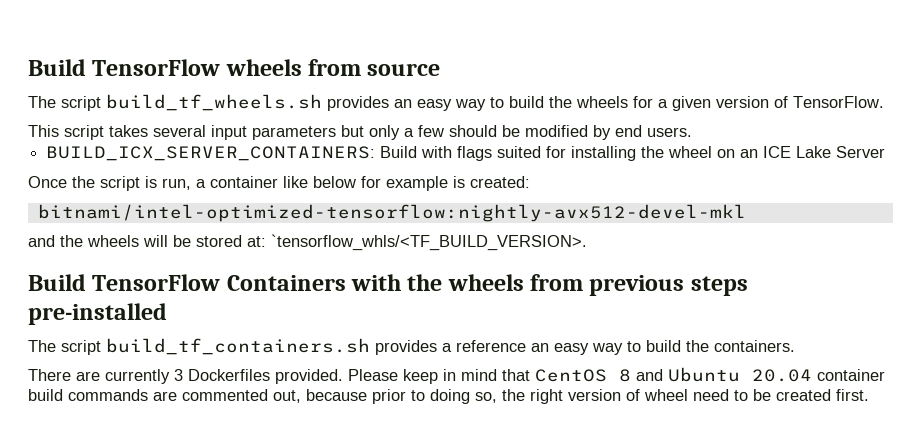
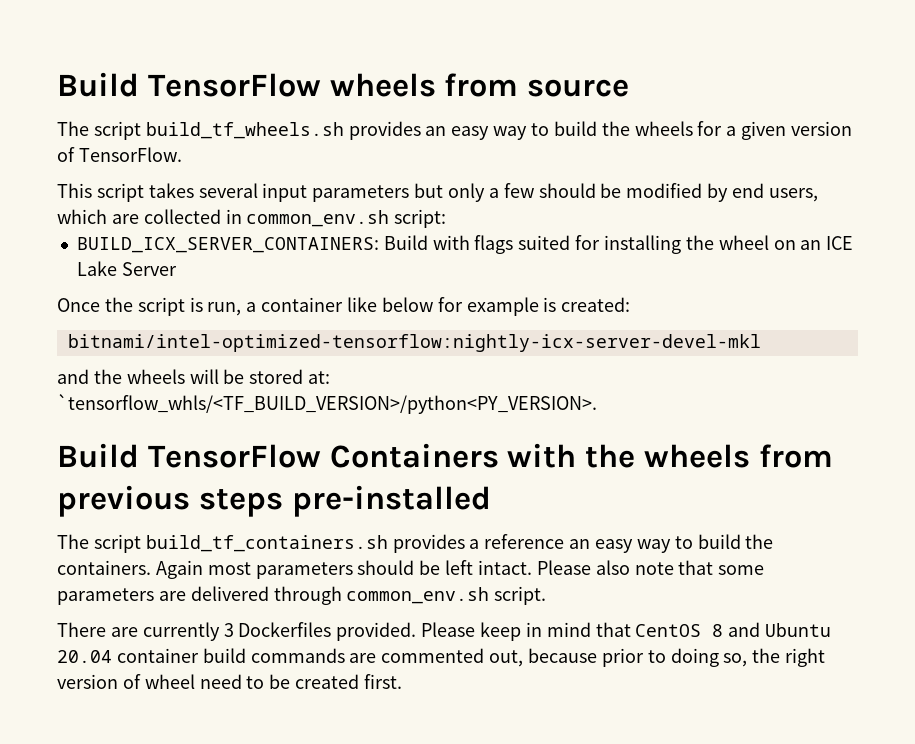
[647,127,692,137] users. -> [768,188,818,202] [57,209,447,228] users, which are collected in common_env.sh script:
[37,204,746,222] bitnami/intel-optimized-tensorflow:nightly-avx512-devel-mkl -> [67,334,761,352] bitnami/intel-optimized-tensorflow:nightly-icx-server-devel-mkl
[271,234,587,251] `tensorflow_whls/<TF_BUILD_VERSION>. -> [57,394,597,414] `tensorflow_whls/<TF_BUILD_VERSION>/python<PY_VERSION>.
(795, 346) none -> [155,560,765,579] [57,586,547,605] Again most parameters should be left intact. Please also note that some parameters are delivered through common_env.sh script.

